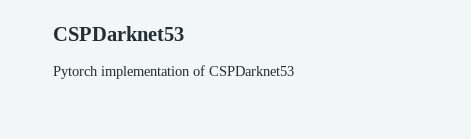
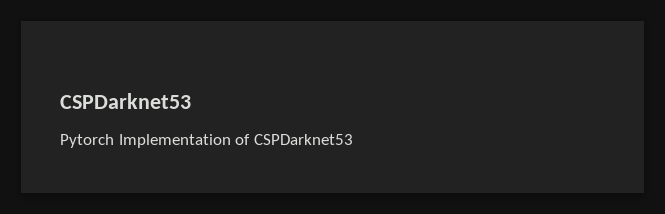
[101,66,190,79] implementation -> [118,134,231,148] Implementation

